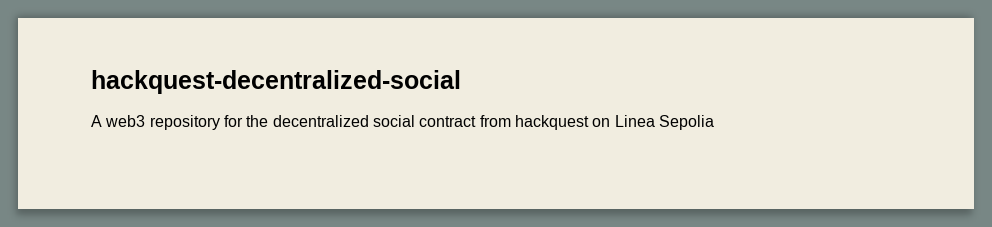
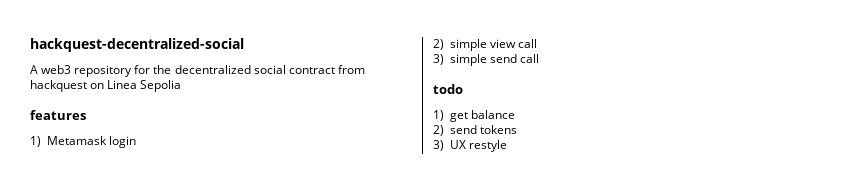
(714, 122) none -> [30,110,86,120] [30,136,136,148] [433,39,537,51] [433,54,539,66] [433,84,463,94] [433,110,515,122] [433,125,517,136] [433,140,507,152] // features // 1) Metamask login // 2) simple view call // 3) simple send call // todo // 1) get balance // 2) send tokens // 3) UX restyle

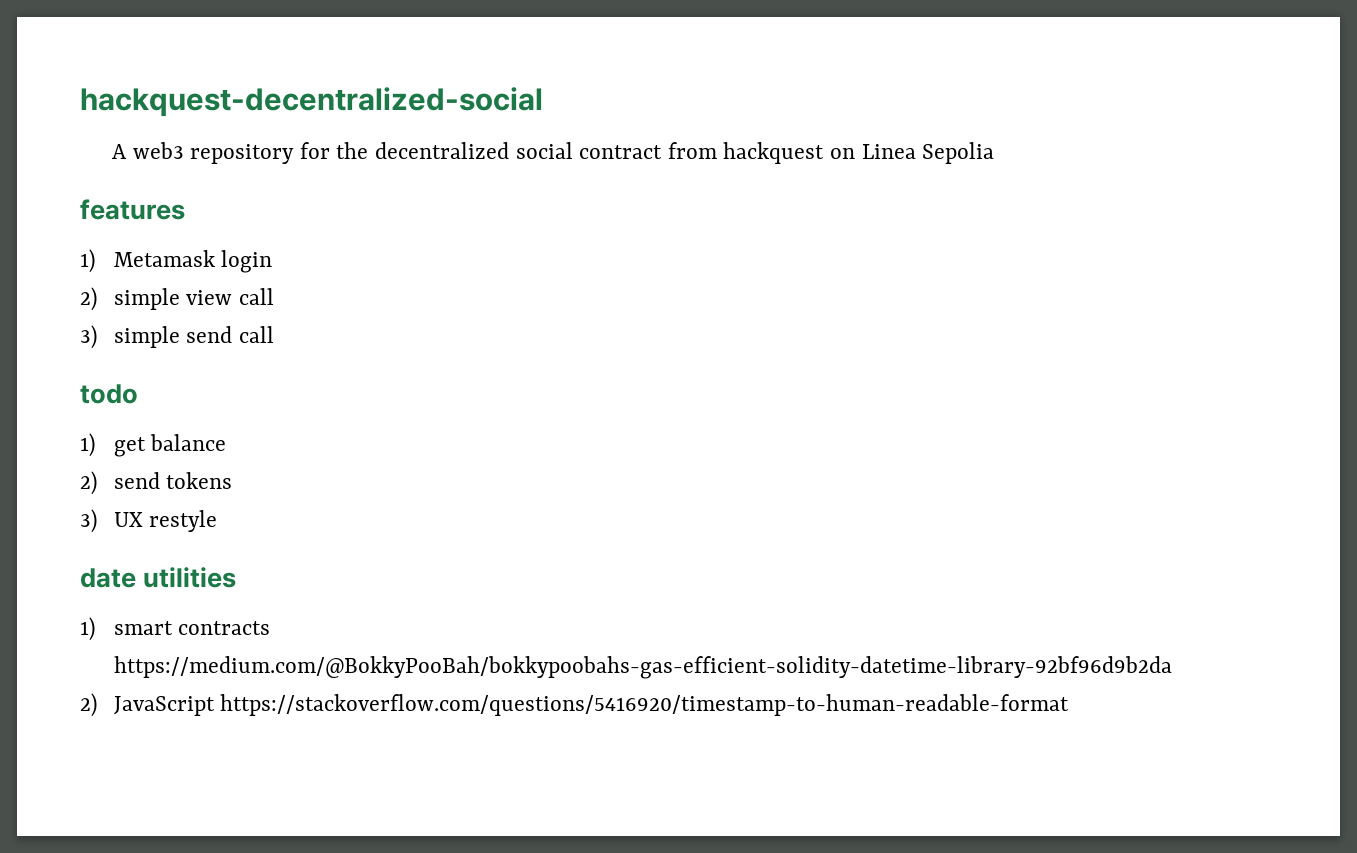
(507, 146) none -> [80,567,237,588] [80,617,271,641] [113,656,1172,679] [80,693,1070,717] // date utilities // 1) smart contracts https://medium.com/@BokkyPooBah/bokkypoobahs-gas-efficient-solidity-datetime-library-92bf96d9b2da // 2) JavaScript https://stackoverflow.com/questions/5416920/timestamp-to-human-readable-format

